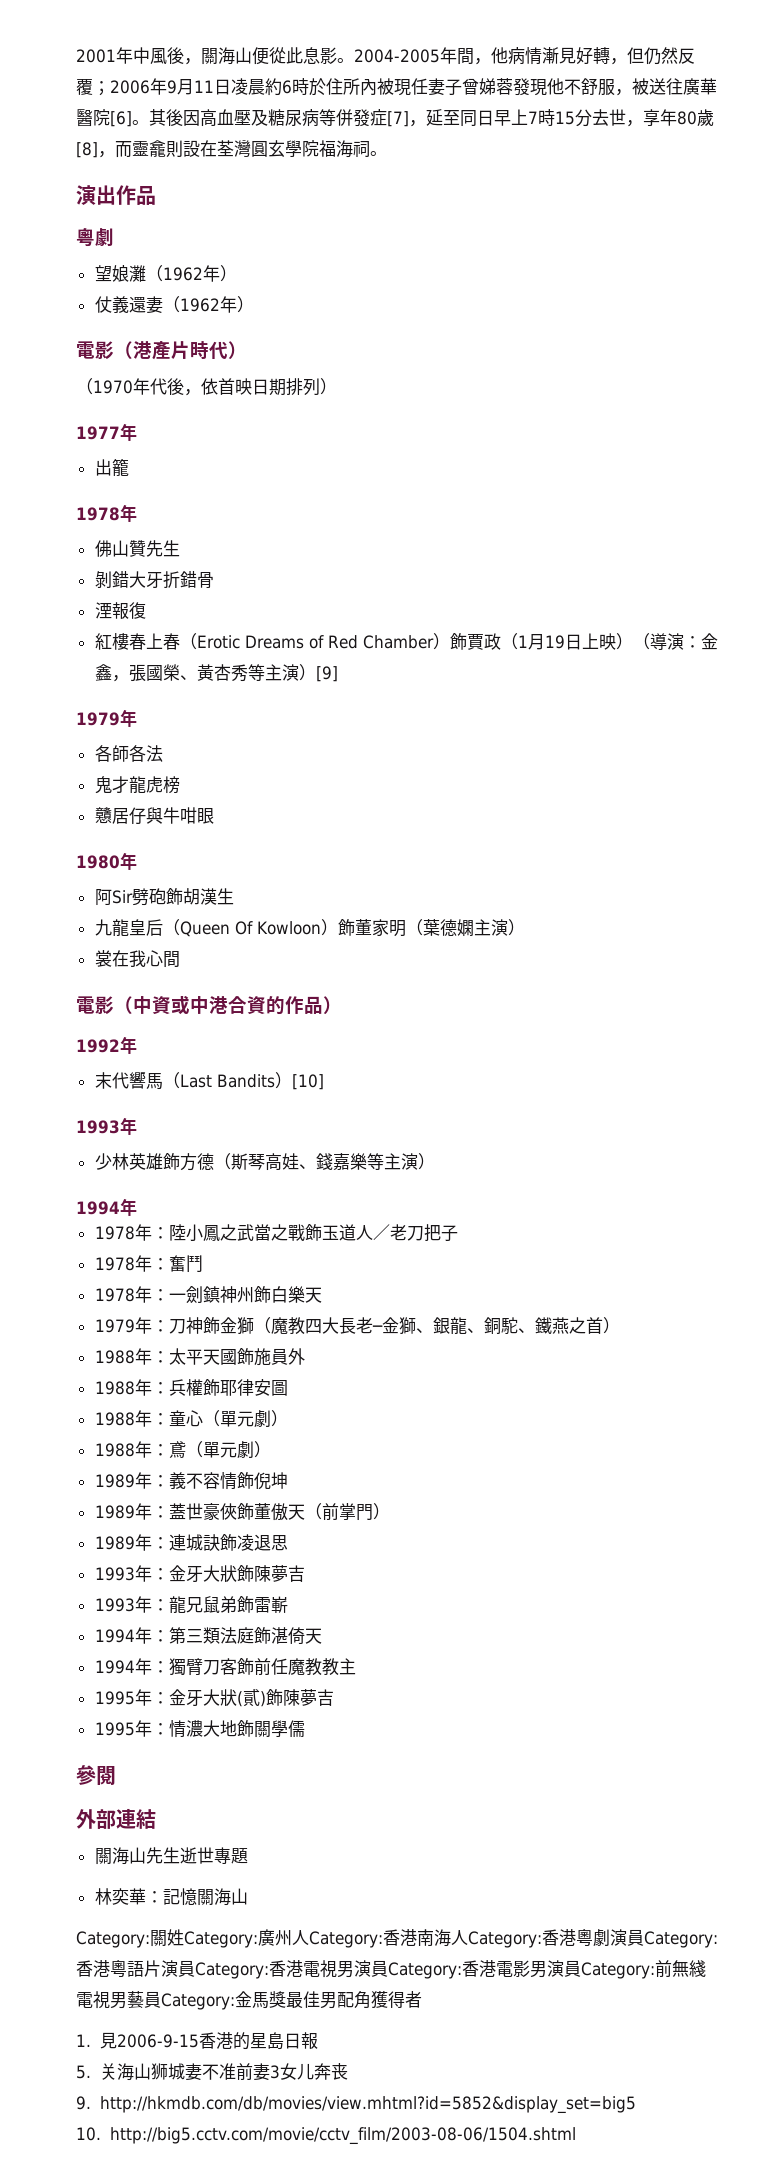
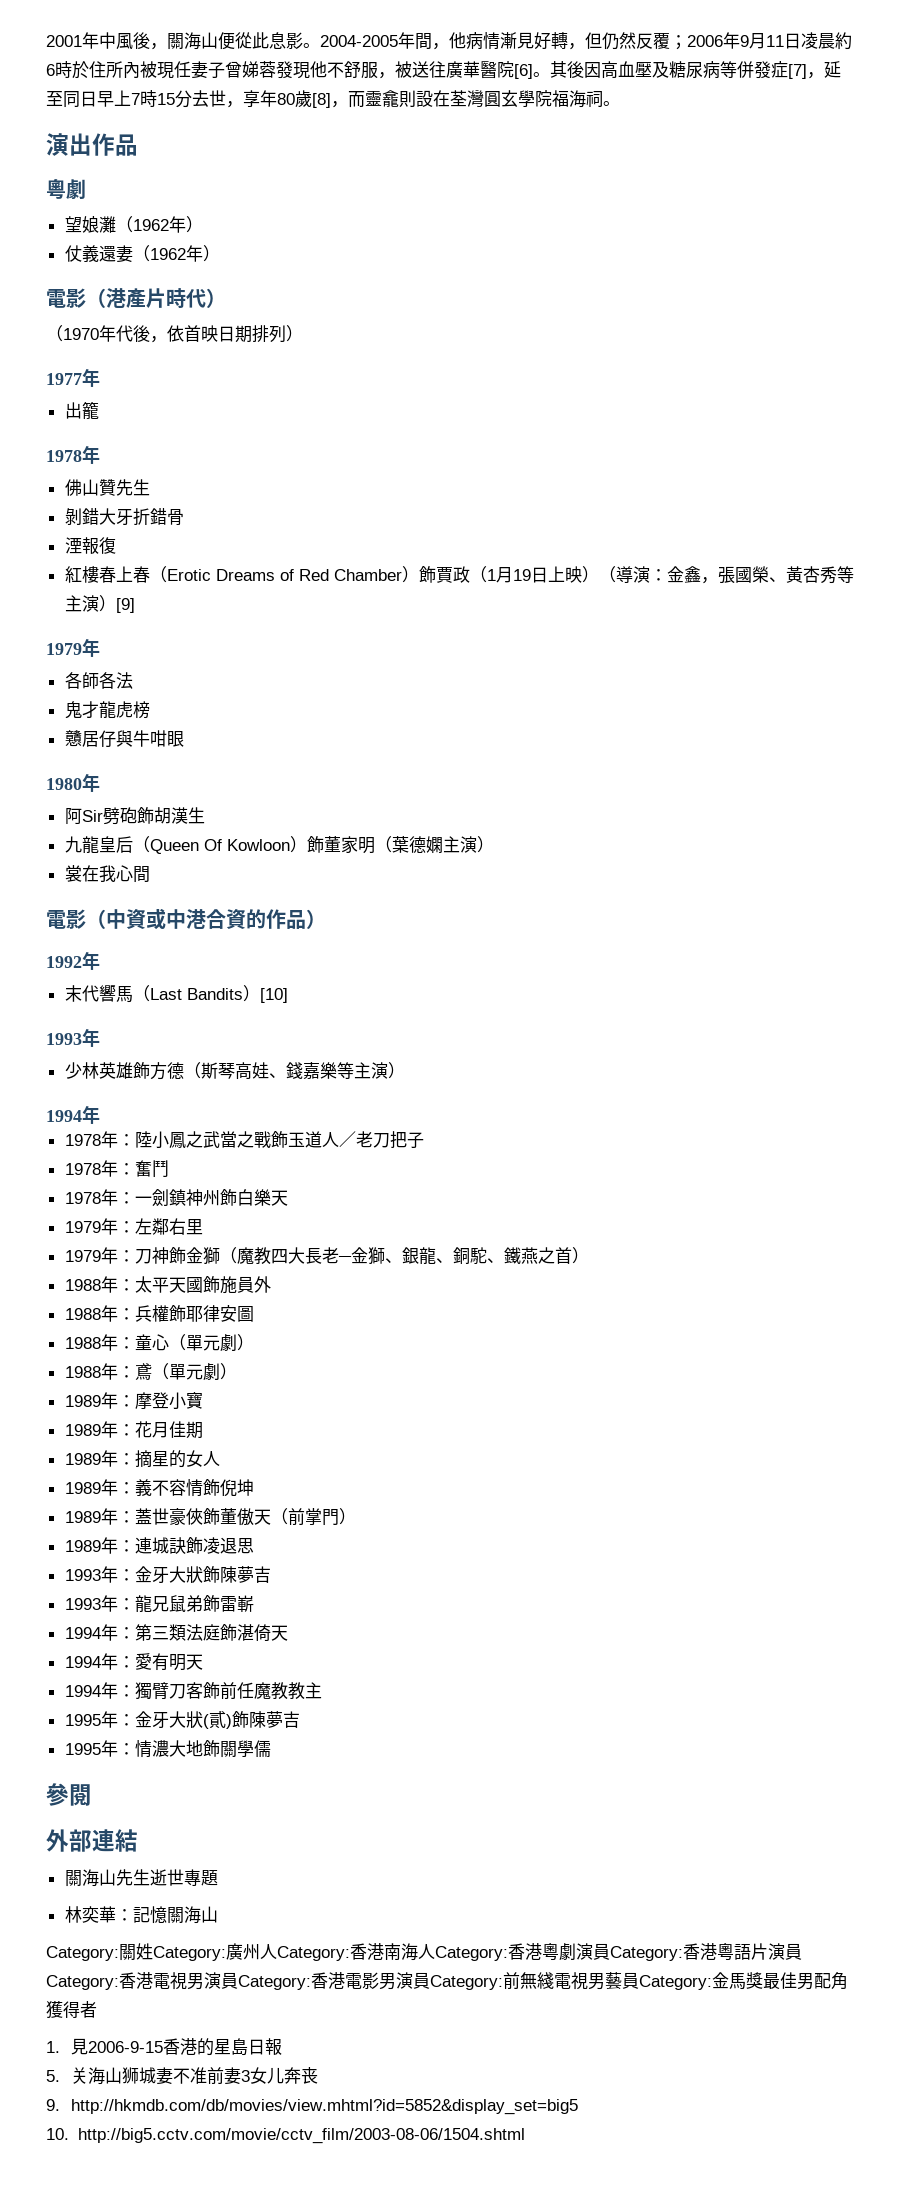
(322, 1295) none -> [64,1218,203,1235] // 1979年：左鄰右里
(271, 1449) none -> [64,1392,203,1410] [64,1421,203,1439] [64,1450,220,1468] // 1989年：摩登小寶 // 1989年：花月佳期 // 1989年：摘星的女人
(322, 1636) none -> [64,1653,203,1671] // 1994年：愛有明天

